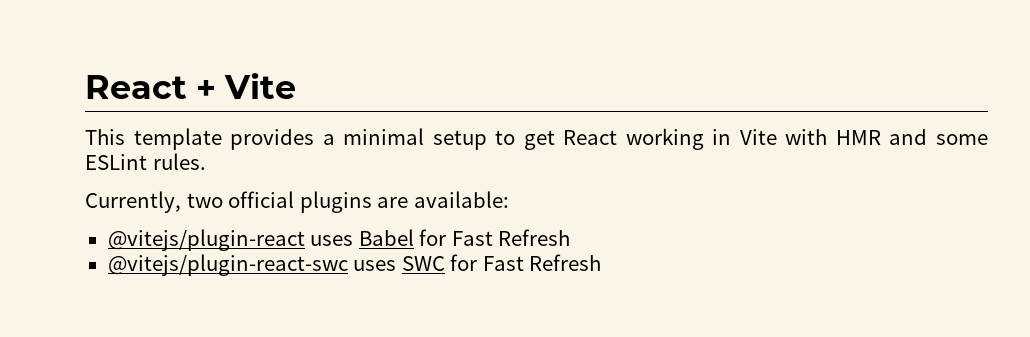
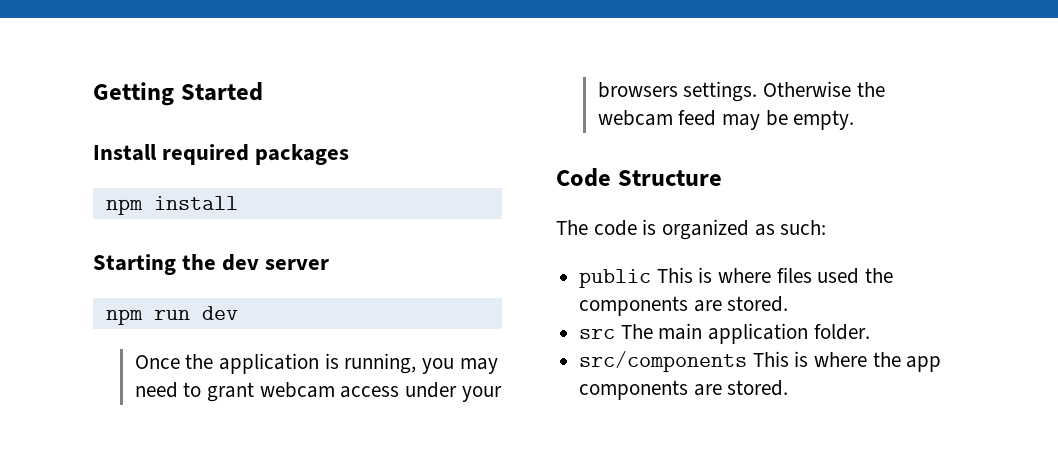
[85,73,297,99] [85,128,988,150] [85,153,206,170] [85,191,509,213] [107,229,571,251] [107,254,602,276] React + Vite // This template provides a minimal setup to get React working in Vite with HMR and some ESLint rules. // Currently, two official plugins are available: // @vitejs/plugin-react uses Babel for Fast Refresh // @vitejs/plugin-react-swc uses SWC for Fast Refresh -> [93,82,263,106] [93,144,350,165] [105,196,238,215] [93,254,330,275] [105,306,238,325] [134,353,498,374] [134,382,502,402] [597,81,885,102] [597,110,855,130] [556,168,722,187] [556,219,827,240] [579,267,894,288] [579,296,789,316] [579,323,870,344] [579,351,942,372] [579,380,789,400] Getting Started // Install required packages // npm install // Starting the dev server // npm run dev // Once the application is running, you may need to grant webcam access under your browsers settings. Otherwise the webcam feed may be empty. // Code Structure // The code is organized as such: // public This is where files used the components are stored. // src The main application folder. // src/components This is where the app components are stored.

